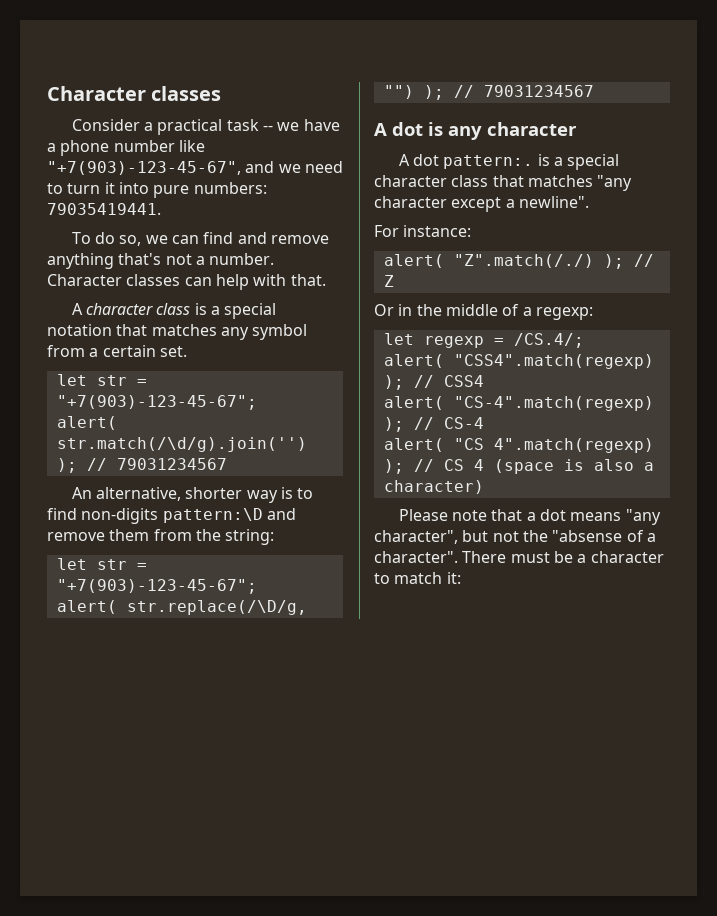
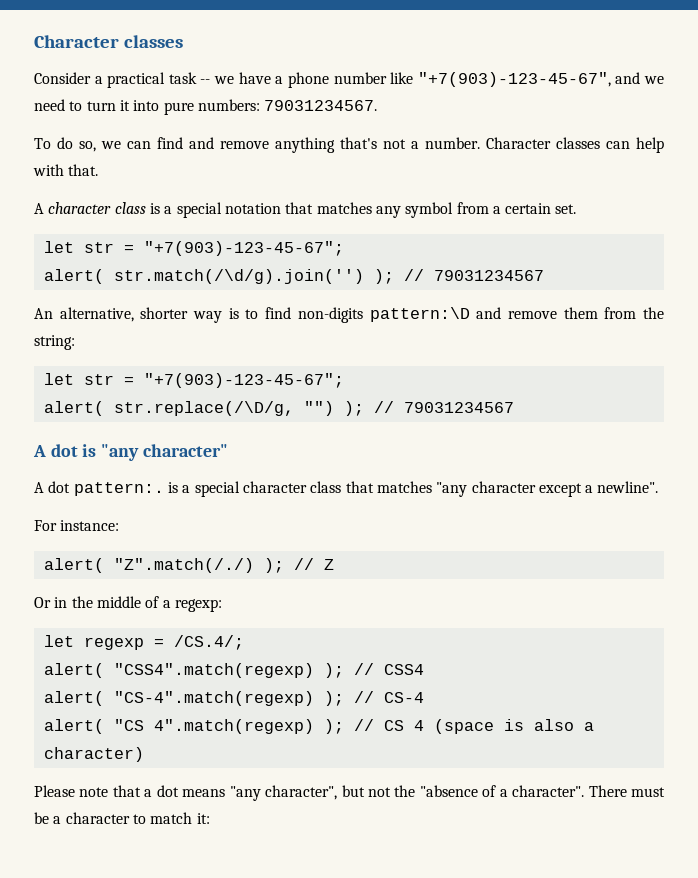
[47,203,161,215] 79035419441. -> [264,100,378,111] 79031234567.
[448,122,577,140] any character -> [101,444,228,461] "any character"
[552,530,623,542] "absense -> [419,785,478,797] "absence

